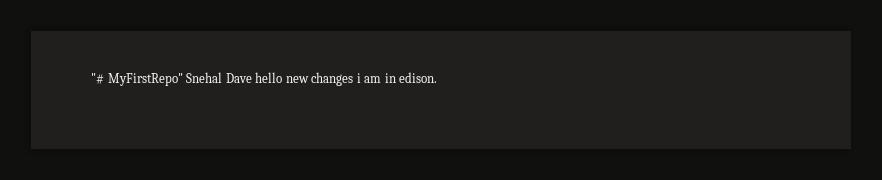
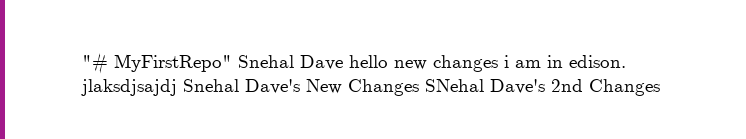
(438, 77) none -> [81,79,660,96] jlaksdjsajdj Snehal Dave's New Changes SNehal Dave's 2nd Changes

